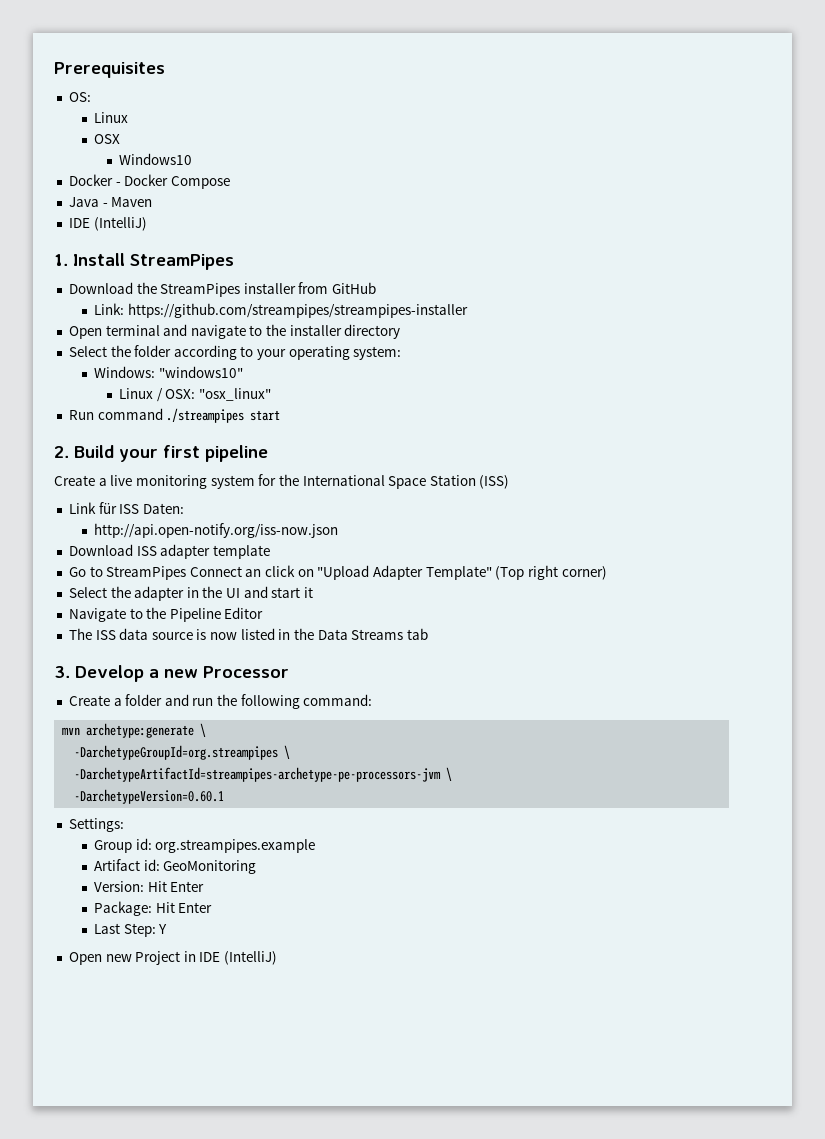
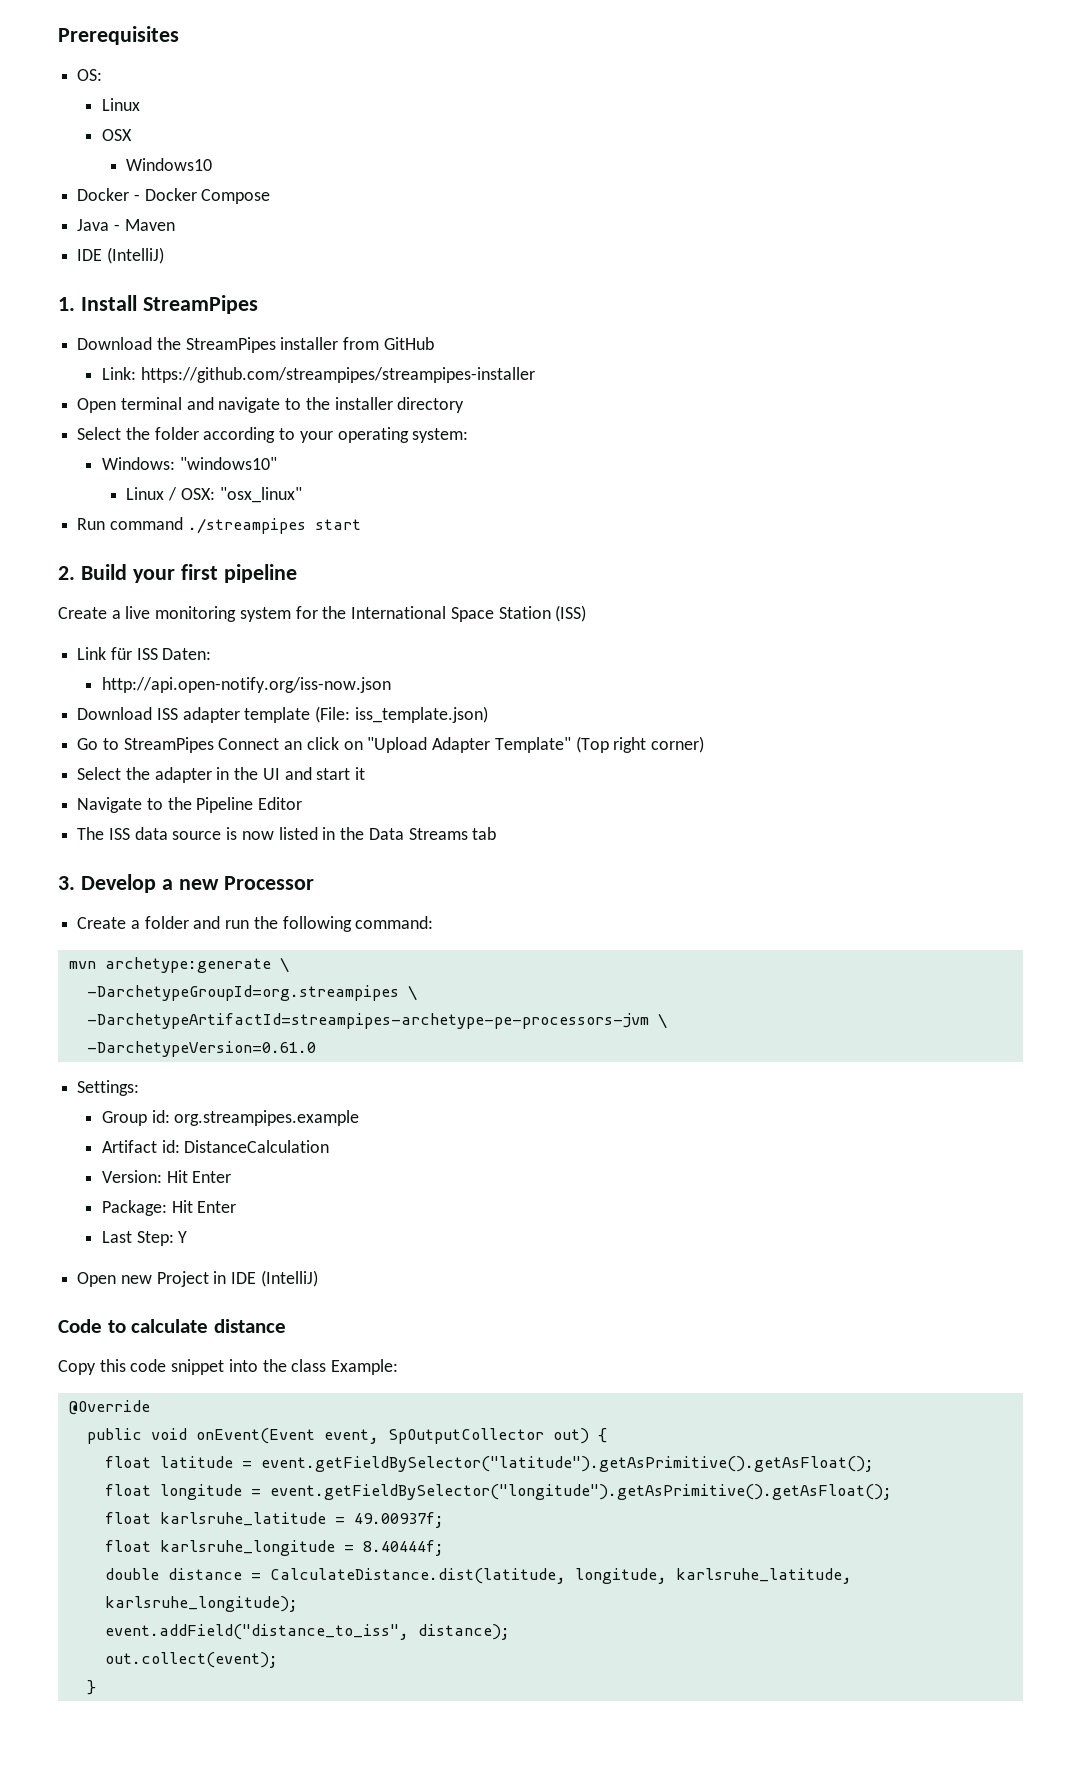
(270, 552) none -> [315,706,488,723] (File: iss_template.json)
[74,789,225,804] -DarchetypeVersion=0.60.1 -> [86,1041,316,1057] -DarchetypeVersion=0.61.0
[163,860,257,874] GeoMonitoring -> [184,1140,330,1153] DistanceCalculation
(278, 958) none -> [58,1319,286,1333] [58,1359,399,1375] [68,1400,150,1415] [86,1428,607,1444] [104,1456,874,1472] [104,1484,892,1500] [104,1512,444,1528] [104,1540,444,1556] [104,1568,852,1584] [104,1596,298,1612] [104,1624,510,1640] [104,1652,278,1668] [86,1680,96,1695] // Code to calculate distance // Copy this code snippet into the class Example: // @Override // public void onEvent(Event event, SpOutputCollector out) { // float latitude = event.getFieldBySelector("latitude").getAsPrimitive().getAsFloat(); // float longitude = event.getFieldBySelector("longitude").getAsPrimitive().getAsFloat(); // float karlsruhe_latitude = 49.00937f; // float karlsruhe_longitude = 8.40444f; // double distance = CalculateDistance.dist(latitude, longitude, karlsruhe_latitude, karlsruhe_longitude); // event.addField("distance_to_iss", distance); // out.collect(event); // }

